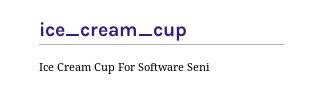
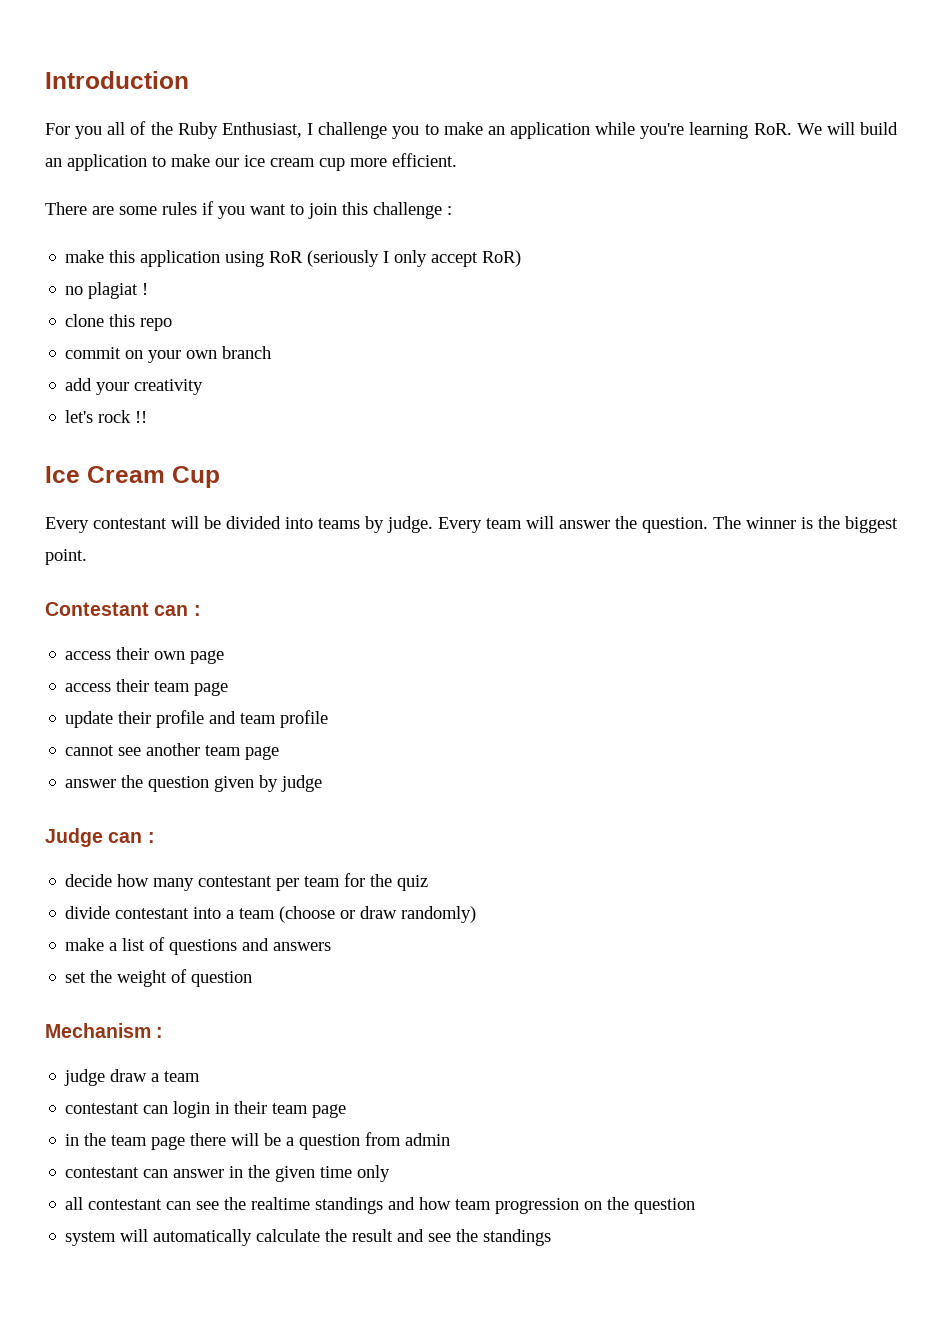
[39,22,187,41] [39,63,210,74] ice_cream_cup // Ice Cream Cup For Software Seni -> [45,71,189,89] [45,121,898,139] [45,153,457,171] [45,201,452,219] [65,250,522,267] [65,282,149,299] [65,314,173,331] [65,346,272,363] [65,378,204,395] [65,410,148,423] [45,466,220,488] [45,516,898,533] [45,549,87,565] [45,602,201,616] [65,647,225,664] [65,679,229,696] [65,710,329,728] [65,743,280,760] [65,775,323,792] [45,828,155,847] [65,873,429,891] [65,906,477,923] [65,937,332,955] [65,969,253,987] [45,1023,164,1038] [64,1069,201,1086] [65,1101,347,1118] [65,1132,451,1150] [65,1165,391,1182] [65,1197,696,1214] [65,1229,552,1246] Introduction // For you all of the Ruby Enthusiast, I challenge you to make an application while you're learning RoR. We will build an application to make our ice cream cup more efficient. // There are some rules if you want to join this challenge : // make this application using RoR (seriously I only accept RoR) // no plagiat ! // clone this repo // commit on your own branch // add your creativity // let's rock !! // Ice Cream Cup // Every contestant will be divided into teams by judge. Every team will answer the question. The winner is the biggest point. // Contestant can : // access their own page // access their team page // update their profile and team profile // cannot see another team page // answer the question given by judge // Judge can : // decide how many contestant per team for the quiz // divide contestant into a team (choose or draw randomly) // make a list of questions and answers // set the weight of question // Mechanism : // judge draw a team // contestant can login in their team page // in the team page there will be a question from admin // contestant can answer in the given time only // all contestant can see the realtime standings and how team progression on the question // system will automatically calculate the result and see the standings

